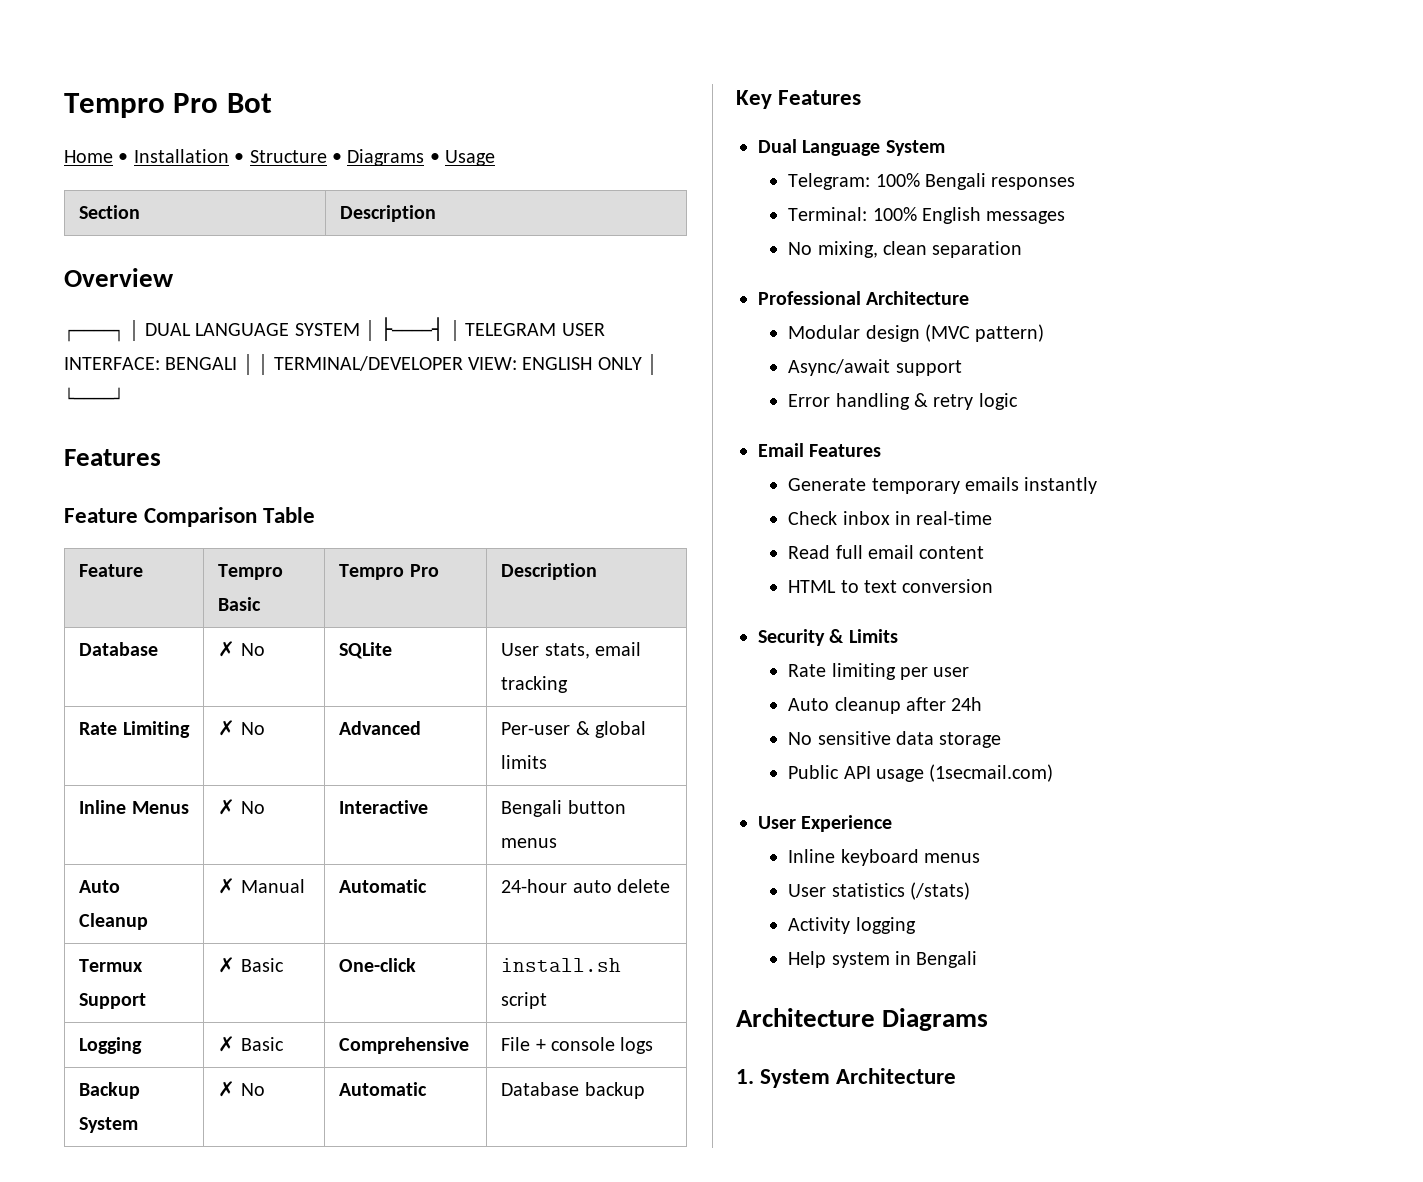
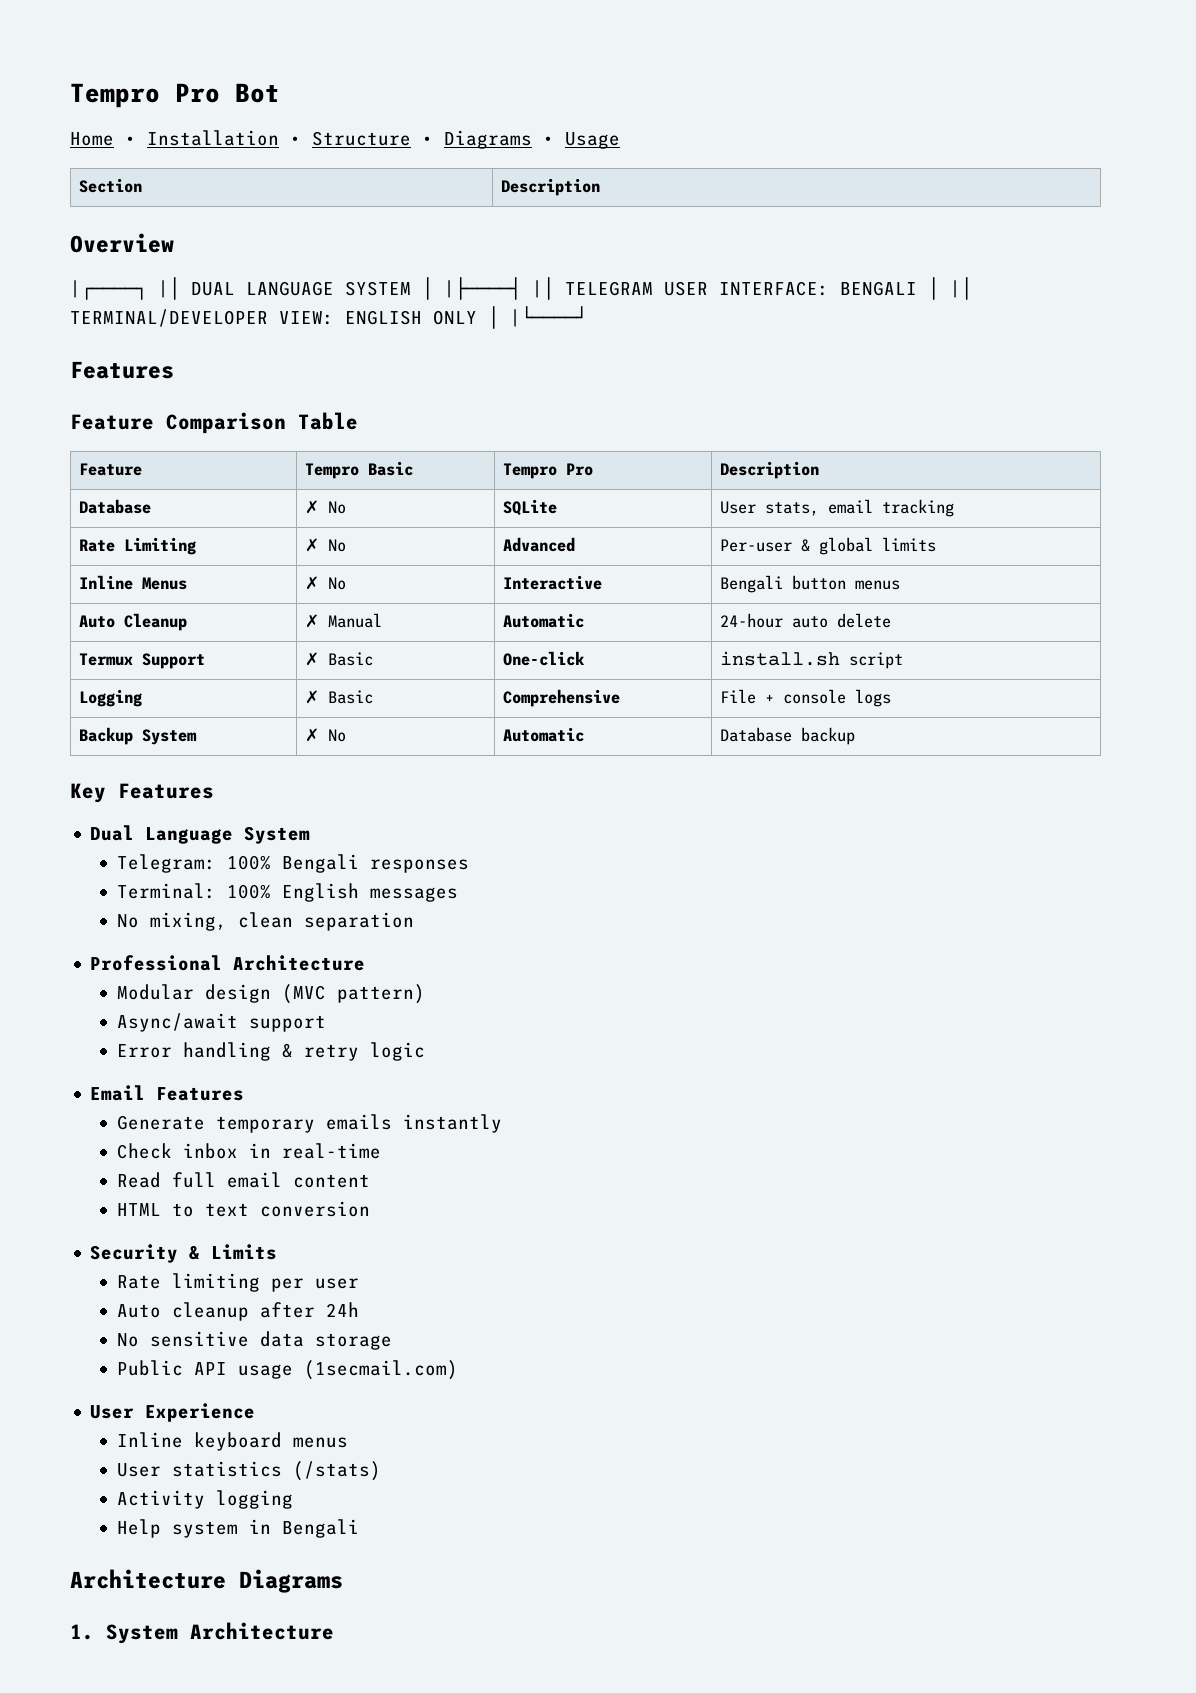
[64,320,140,342] ┌────┐ │ -> [70,277,180,300] |┌────┐ |│
[380,317,460,341] ├────┤ │ -> [444,277,554,300] |├────┤ |│
[258,354,269,375] │ -> [950,277,972,300] |│
[64,387,124,404] └────┘ -> [510,306,587,327] |└────┘

